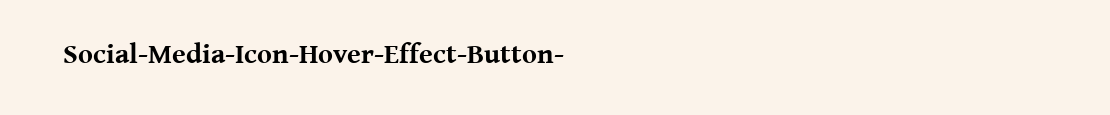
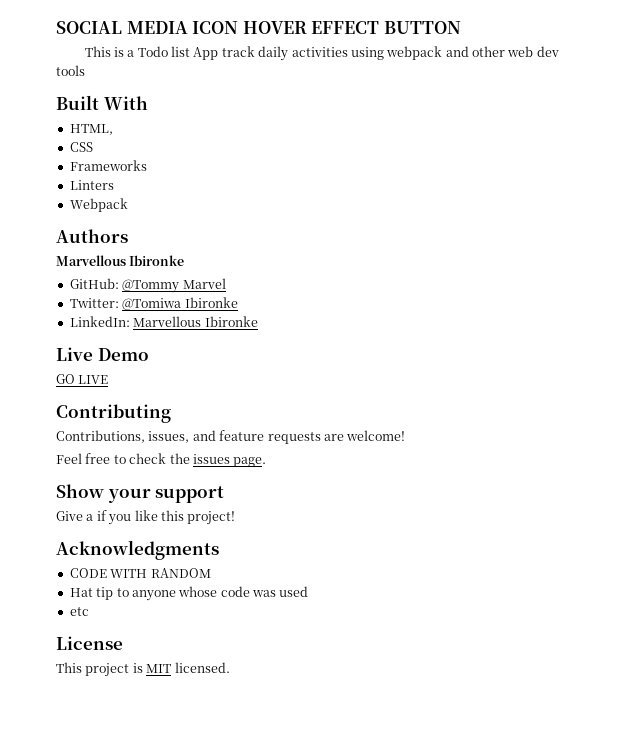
[63,42,564,63] Social-Media-Icon-Hover-Effect-Button- -> [56,21,461,34] [84,46,559,61] [56,65,85,76] [56,95,148,110] [69,124,113,135] [69,142,93,152] [69,160,147,171] [69,180,114,190] [69,198,128,212] [56,229,128,243] [56,255,185,266] [69,278,226,293] [69,297,238,310] [69,316,258,327] [56,347,149,361] [56,374,109,384] [56,404,171,423] [56,430,406,444] [56,453,267,467] [56,484,225,503] [56,510,236,525] [56,540,219,560] [69,568,211,578] [69,586,309,601] [69,607,89,616] [56,636,123,650] [56,662,230,677] SOCIAL MEDIA ICON HOVER EFFECT BUTTON // This is a Todo list App track daily activities using webpack and other web dev tools // Built With // HTML, // CSS // Frameworks // Linters // Webpack // Authors // Marvellous Ibironke // GitHub: @Tommy Marvel // Twitter: @Tomiwa Ibironke // LinkedIn: Marvellous Ibironke // Live Demo // GO LIVE // Contributing // Contributions, issues, and feature requests are welcome! // Feel free to check the issues page. // Show your support // Give a if you like this project! // Acknowledgments // CODE WITH RANDOM // Hat tip to anyone whose code was used // etc // License // This project is MIT licensed.

